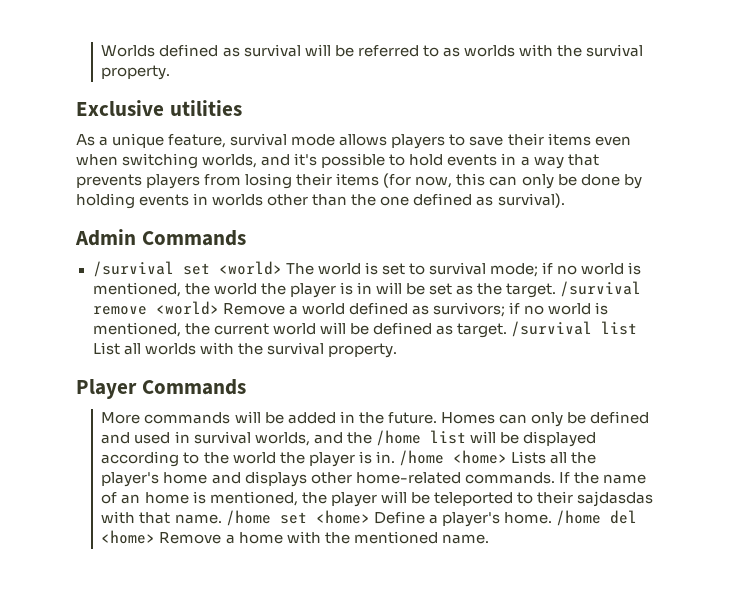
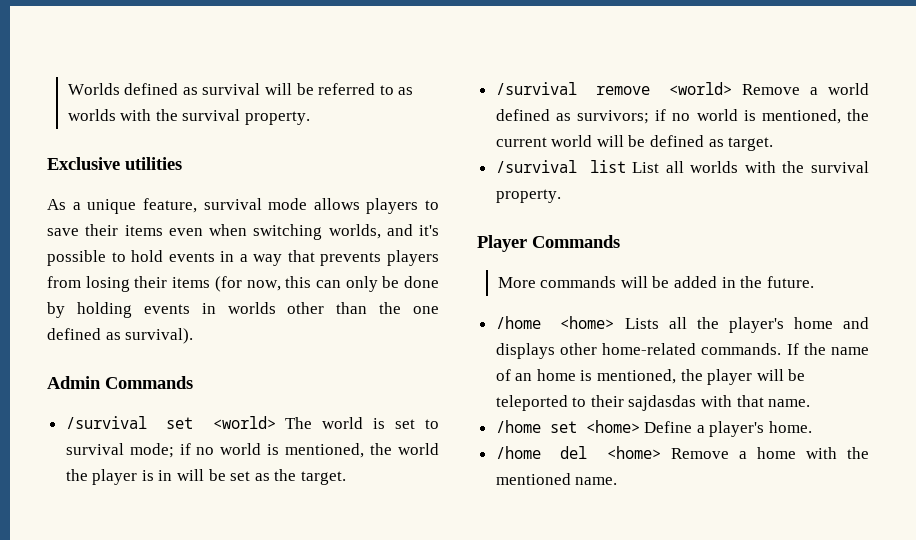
(557, 290) none -> (347, 478) //
(507, 330) none -> (774, 144) //
[440,411,650,427] [101,430,596,447] [101,451,395,467] Homes can only be defined and used in survival worlds, and the /home list will be displayed according to the world the player is in. -> (814, 282) //
(222, 519) none -> (811, 403) //
(552, 518) none -> (813, 427) //

